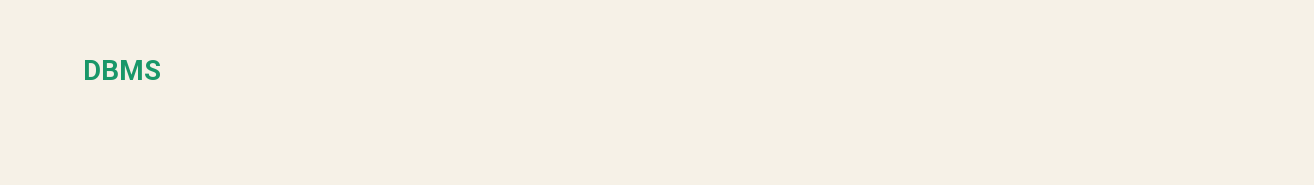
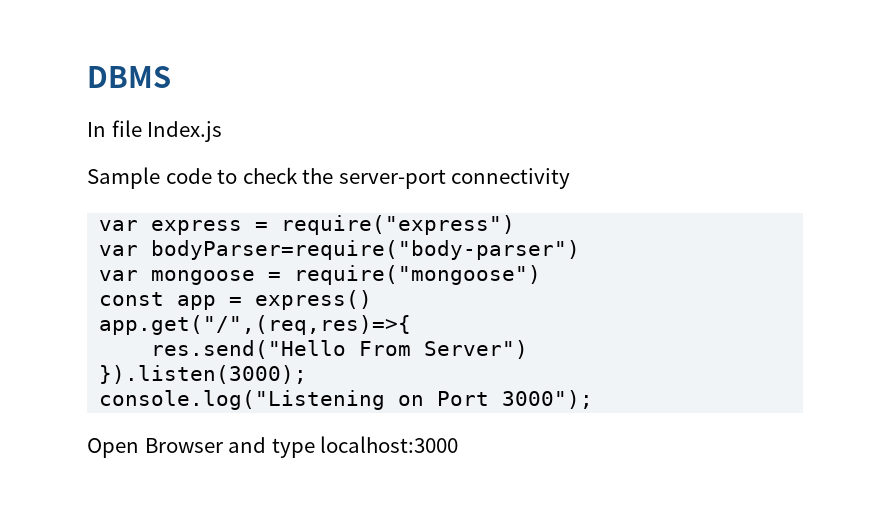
(161, 70) none -> [87,120,223,142] [87,167,571,189] [99,215,516,235] [99,240,581,260] [99,265,542,285] [99,290,373,310] [99,315,412,335] [151,340,529,359] [99,365,308,384] [99,390,594,410] [87,436,459,458] // In file Index.js // Sample code to check the server-port connectivity // var express = require("express") // var bodyParser=require("body-parser") // var mongoose = require("mongoose") // const app = express() // app.get("/",(req,res)=>{ // res.send("Hello From Server") // }).listen(3000); // console.log("Listening on Port 3000"); // Open Browser and type localhost:3000

